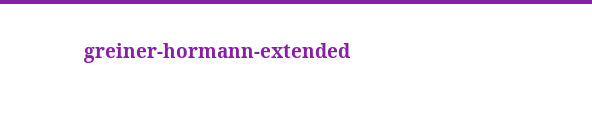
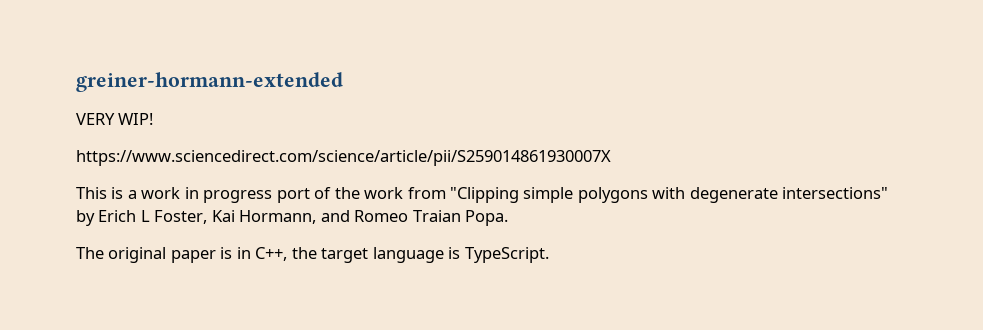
(351, 53) none -> [76,113,154,125] [76,150,611,166] [76,187,889,203] [76,210,509,226] [76,247,549,263] // VERY WIP! // https://www.sciencedirect.com/science/article/pii/S259014861930007X // This is a work in progress port of the work from "Clipping simple polygons with degenerate intersections" by Erich L Foster, Kai Hormann, and Romeo Traian Popa. // The original paper is in C++, the target language is TypeScript.

